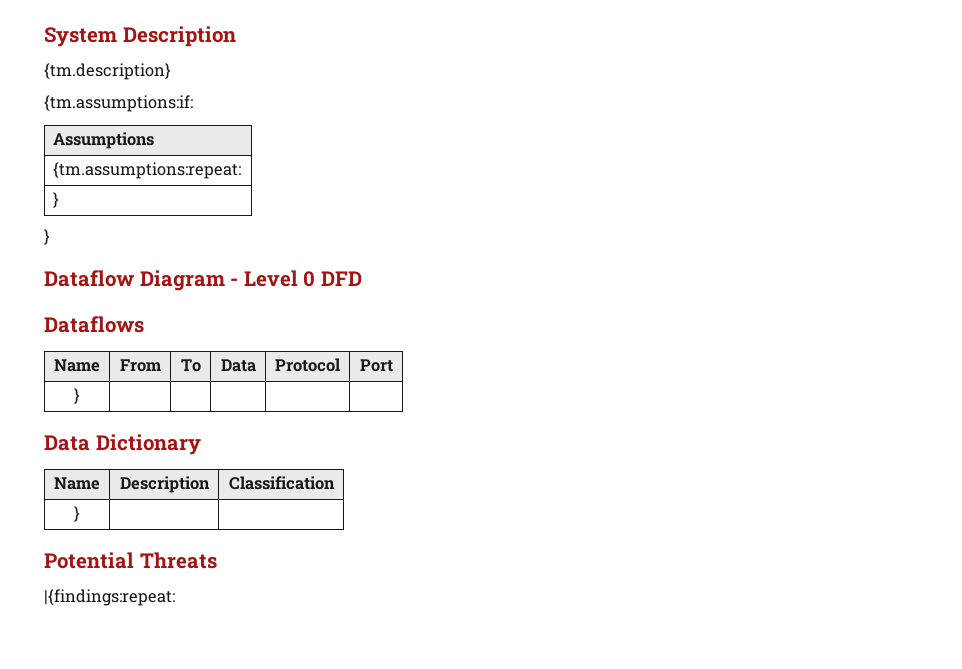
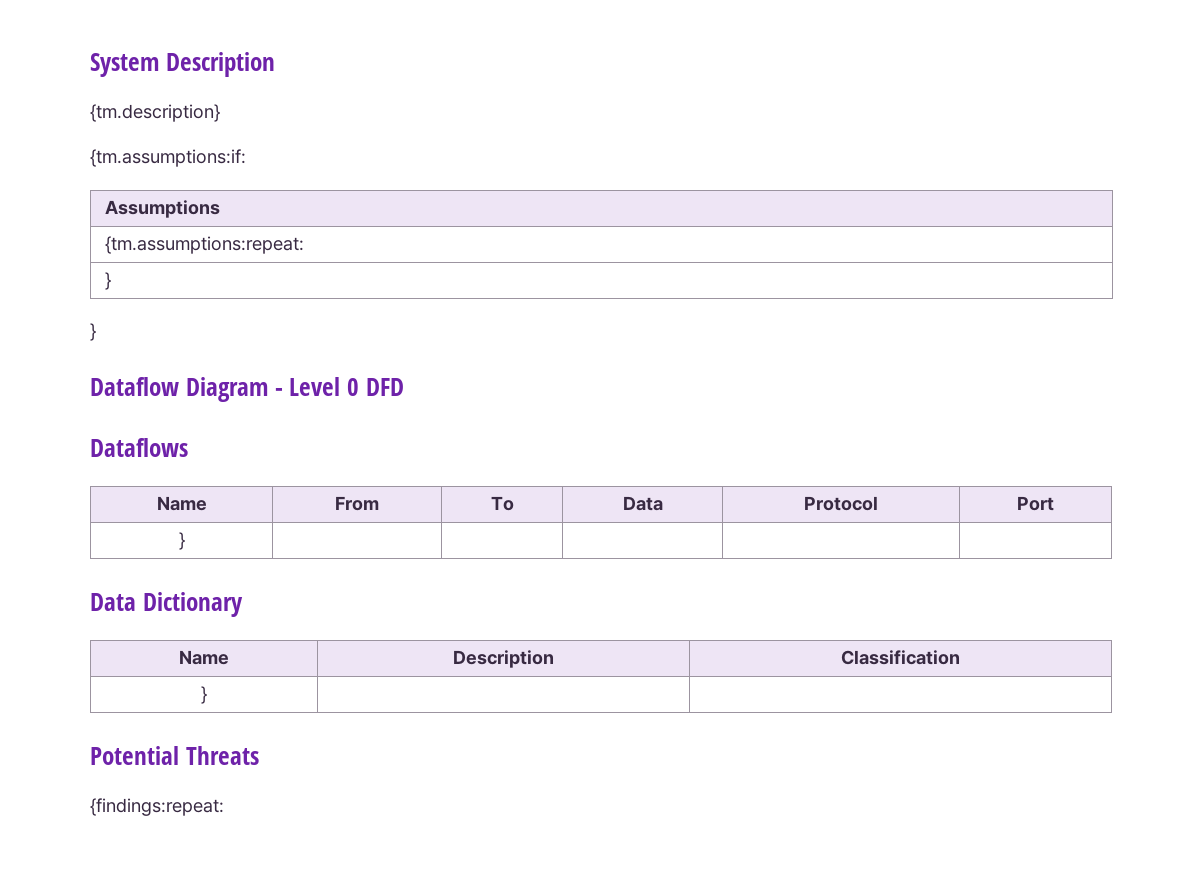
[44,589,175,606] |{findings:repeat: -> [90,798,224,816] {findings:repeat:

